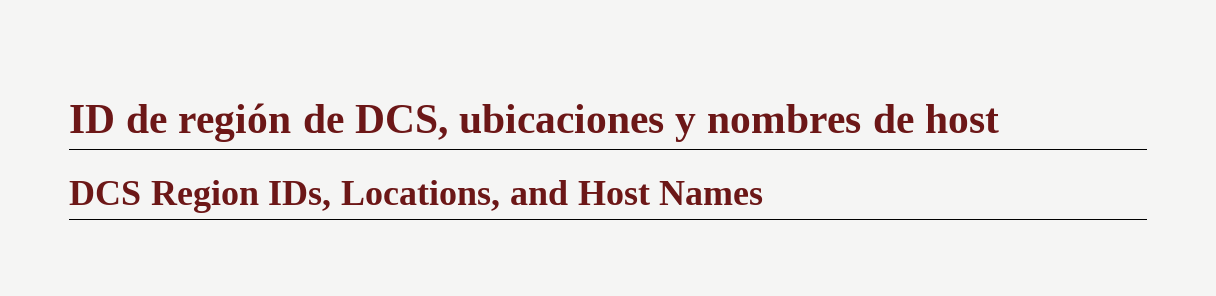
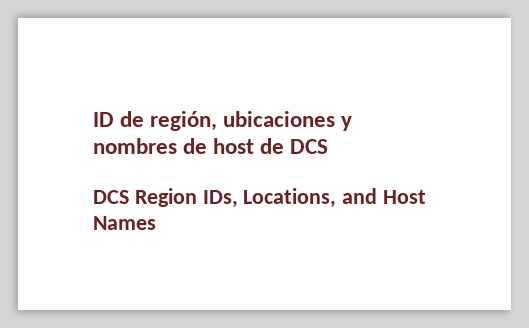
[178,103,448,142] región de DCS, -> [150,111,218,131] región,
(999, 118) none -> [260,138,329,154] de DCS

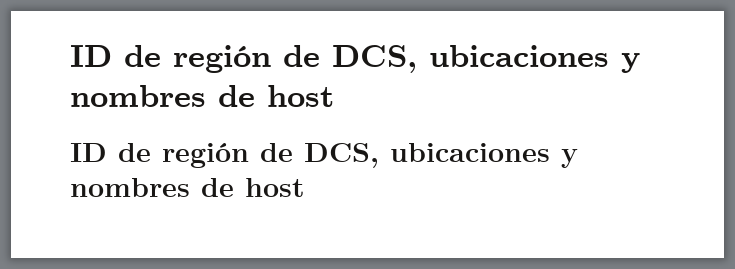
[93,111,353,131] [93,138,329,154] [93,188,427,208] [93,216,156,230] ID de región, ubicaciones y nombres de host de DCS // DCS Region IDs, Locations, and Host Names -> [70,45,640,73] [70,85,334,107] [70,143,578,168] [70,178,305,197] ID de región de DCS, ubicaciones y nombres de host // ID de región de DCS, ubicaciones y nombres de host

